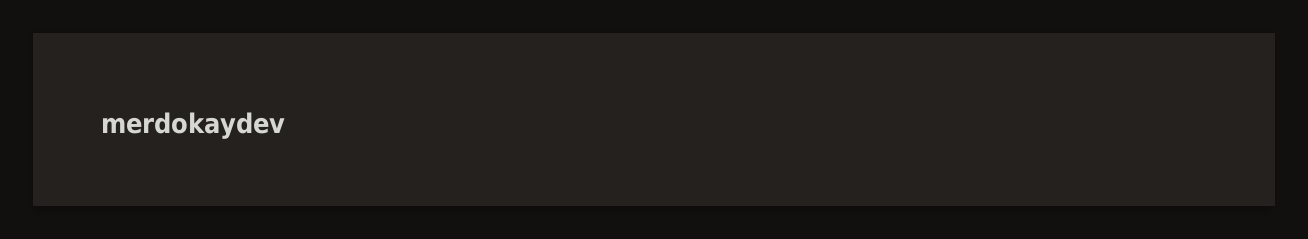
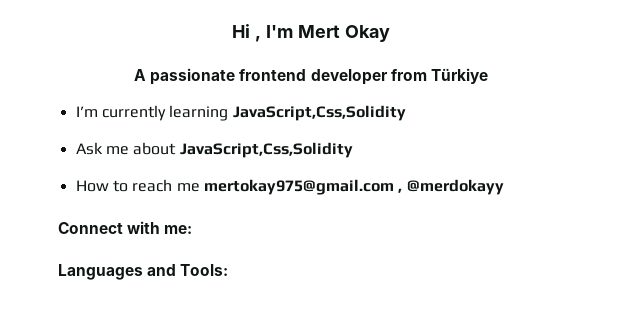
[101,112,285,139] merdokaydev -> [232,24,390,42] [134,68,488,85] [75,105,406,121] [75,142,353,158] [75,179,504,195] [58,221,193,234] [58,264,229,280] Hi , I'm Mert Okay // A passionate frontend developer from Türkiye // I’m currently learning JavaScript,Css,Solidity // Ask me about JavaScript,Css,Solidity // How to reach me mertokay975@gmail.com , @merdokayy // Connect with me: // Languages and Tools:

